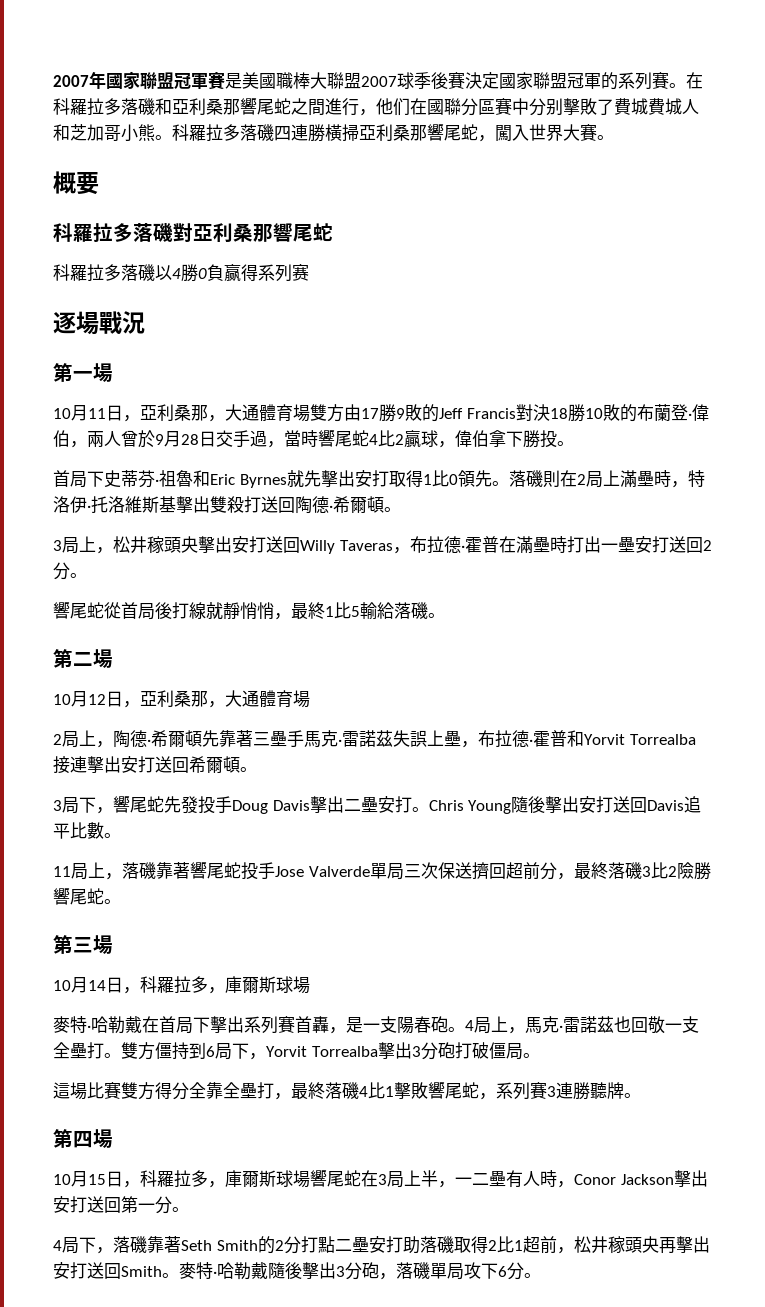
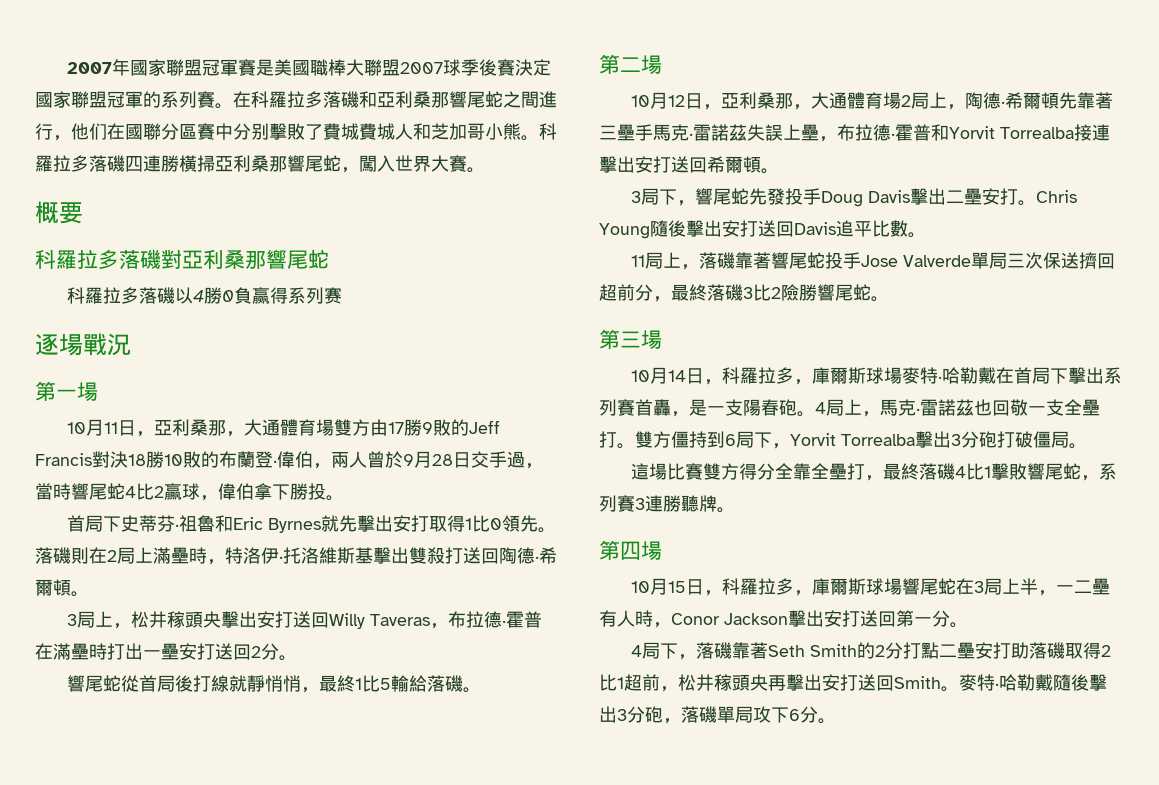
(310, 699) // -> (902, 100) none
(310, 985) // -> (903, 375) none

